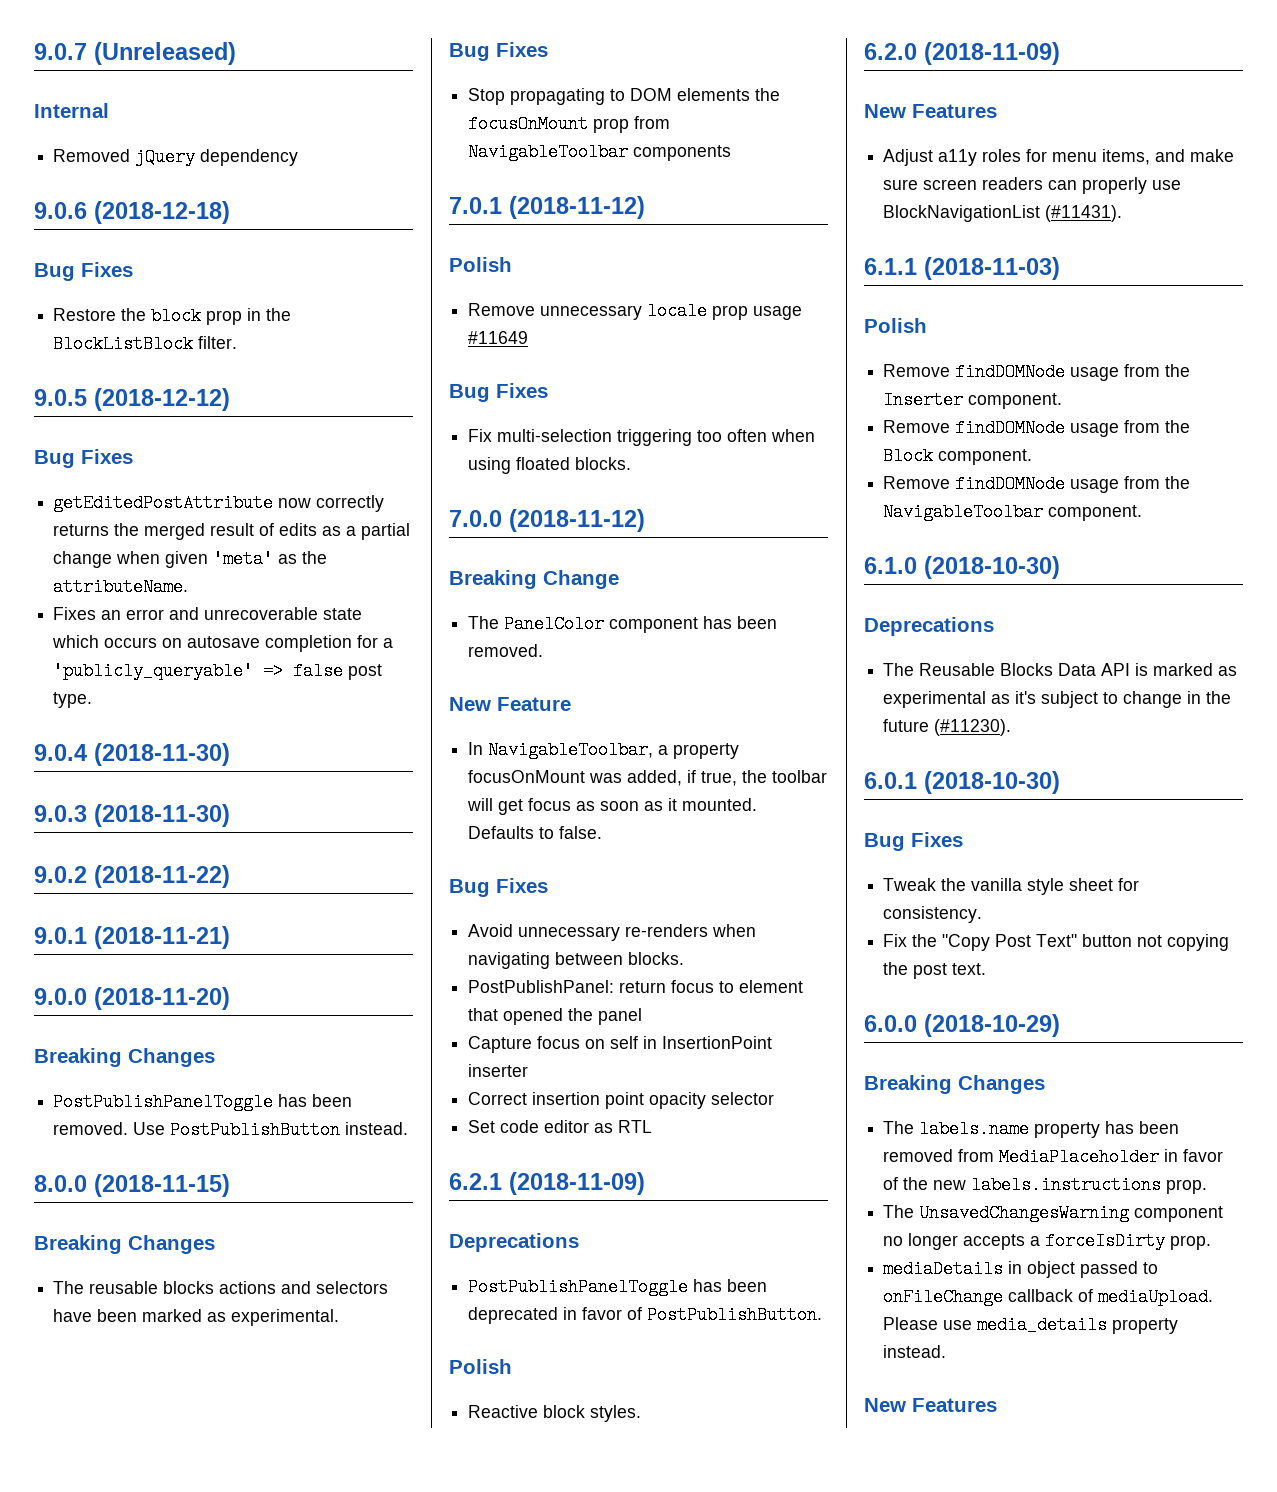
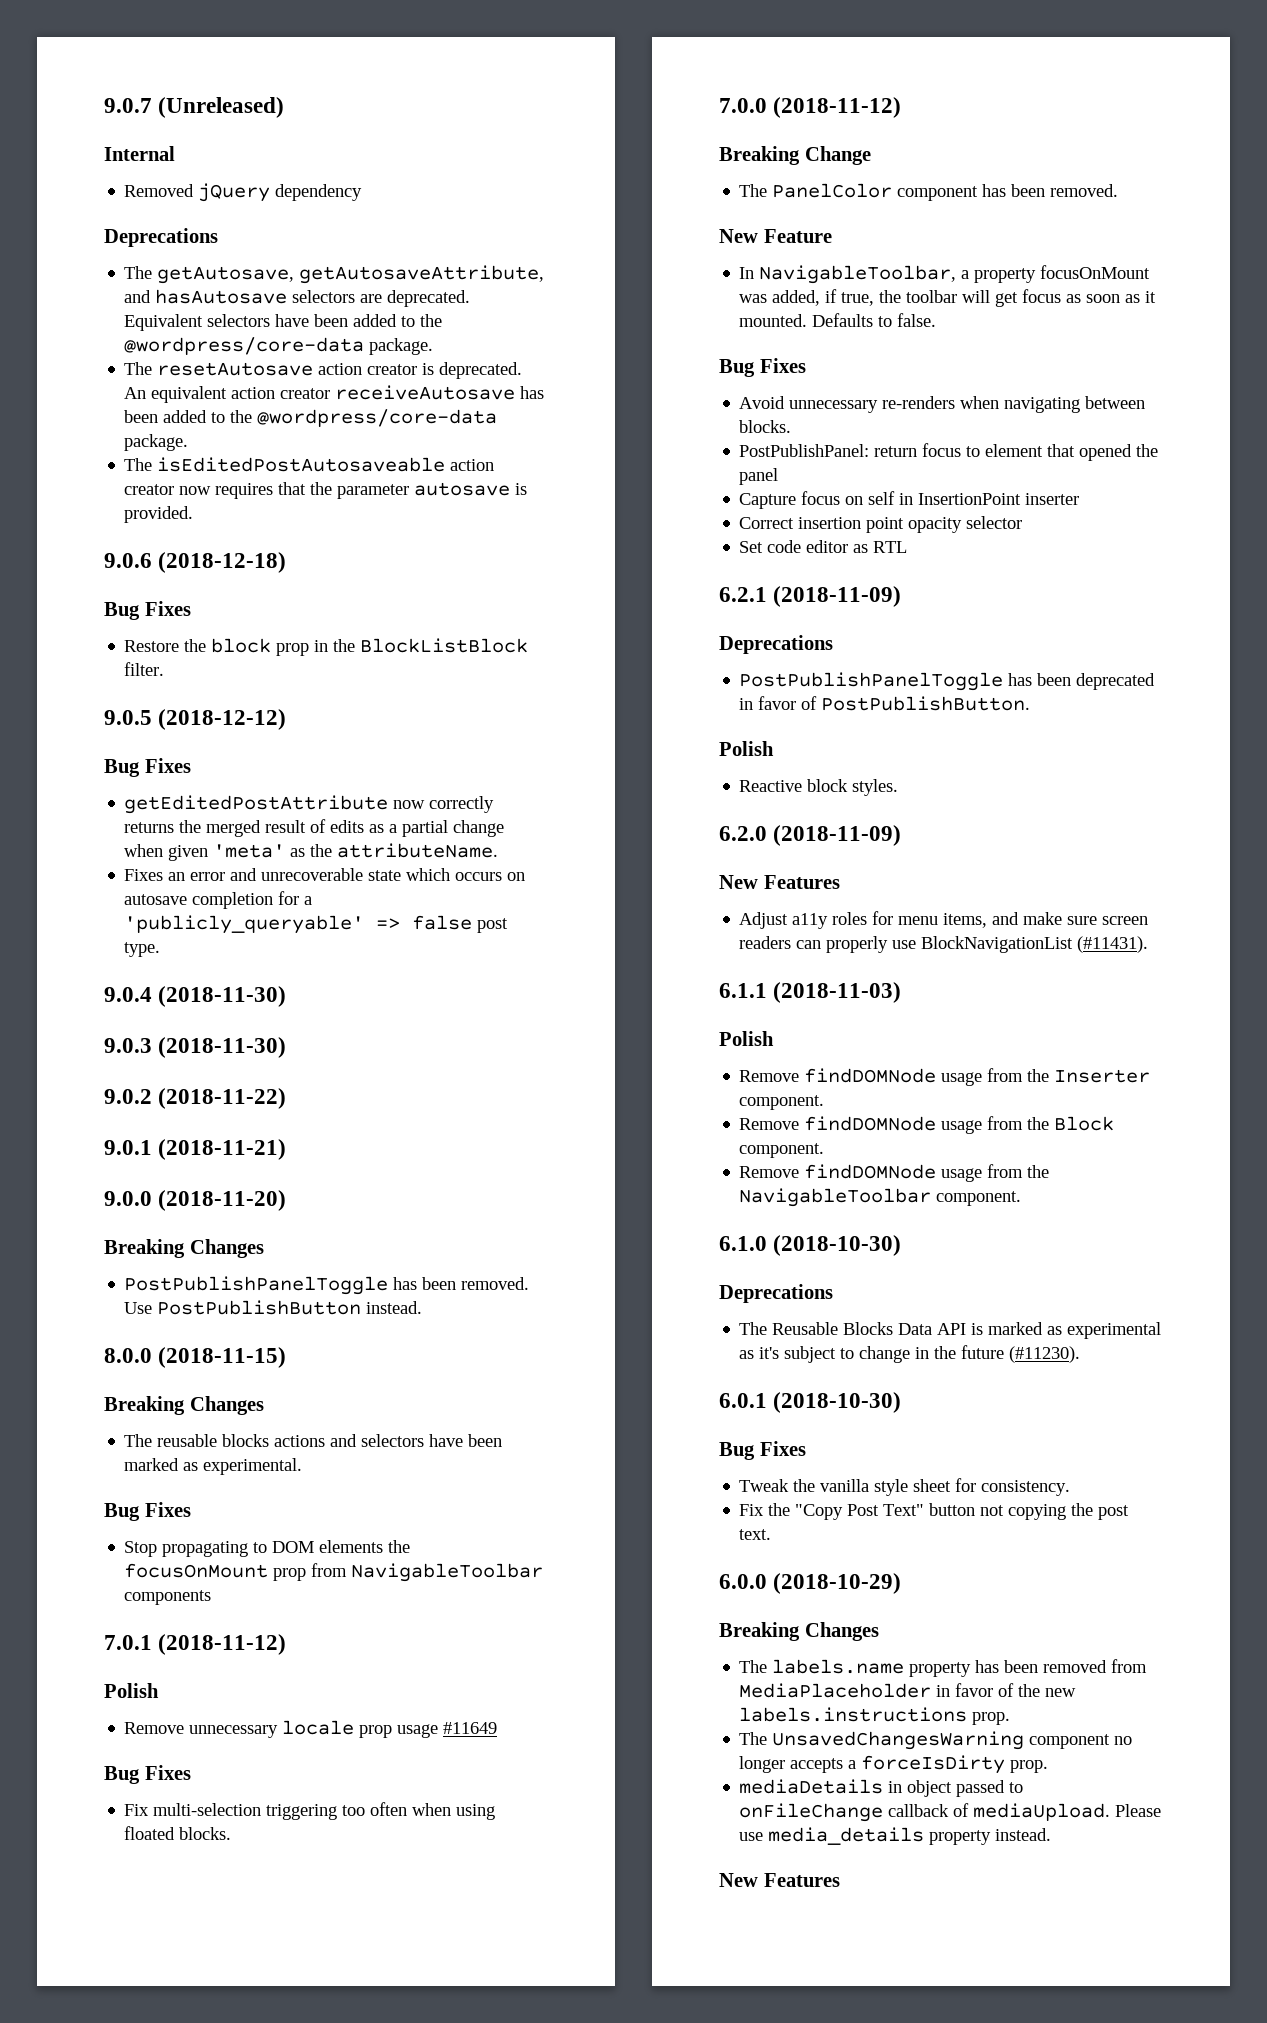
(299, 157) none -> [104,228,218,247] [124,265,545,284] [124,289,471,307] [124,314,443,331] [124,337,434,355] [124,362,523,379] [124,385,545,403] [124,409,498,427] [124,434,189,451] [124,457,495,472] [124,482,528,499] [124,506,194,523] // Deprecations // The getAutosave, getAutosaveAttribute, and hasAutosave selectors are deprecated. Equivalent selectors have been added to the @wordpress/core-data package. // The resetAutosave action creator is deprecated. An equivalent action creator receiveAutosave has been added to the @wordpress/core-data package. // The isEditedPostAutosaveable action creator now requires that the parameter autosave is provided.

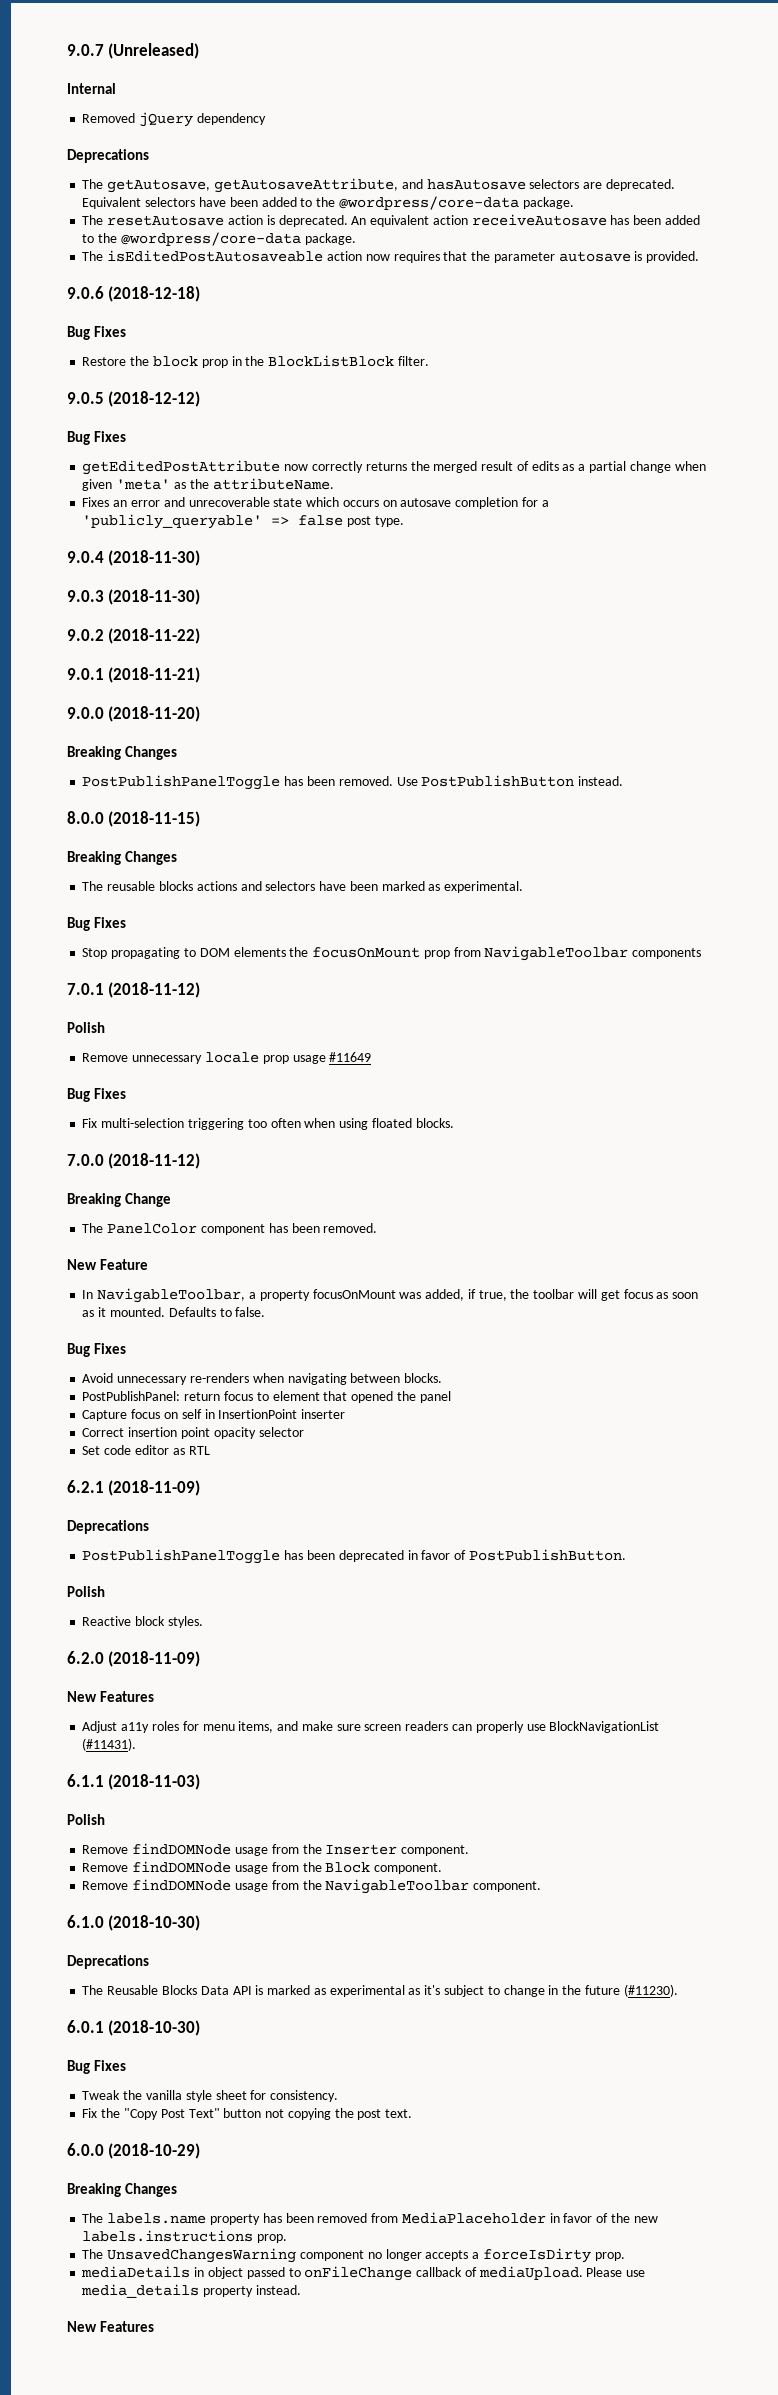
[367,364,418,375] creator -> (263, 220) none
[280,388,331,399] creator -> (468, 220) none
[124,484,175,495] creator -> (362, 256) none

